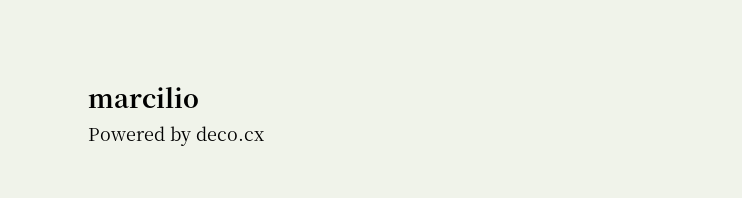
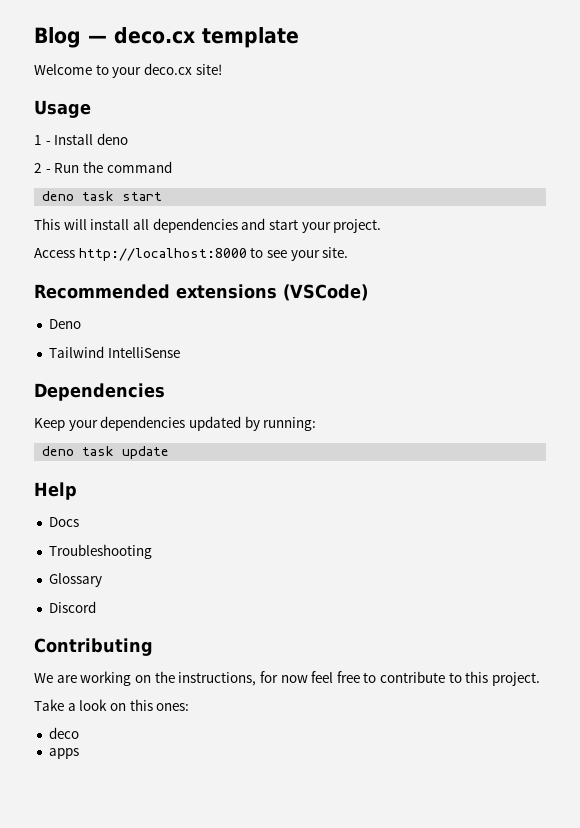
[88,87,199,108] [88,126,264,146] marcilio // Powered by deco.cx -> [34,27,299,48] [34,63,222,78] [34,100,91,118] [34,133,128,145] [34,161,172,173] [42,191,163,201] [34,218,382,233] [34,247,349,261] [34,284,368,301] [48,319,81,329] [48,346,180,358] [34,383,165,401] [34,416,317,431] [42,446,170,459] [34,482,77,500] [48,517,79,527] [48,544,152,559] [48,573,102,587] [48,601,96,613] [34,638,153,656] [34,671,541,686] [34,699,190,711] [48,727,79,739] [48,748,79,759] Blog — deco.cx template // Welcome to your deco.cx site! // Usage // 1 - Install deno // 2 - Run the command // deno task start // This will install all dependencies and start your project. // Access http://localhost:8000 to see your site. // Recommended extensions (VSCode) // Deno // Tailwind IntelliSense // Dependencies // Keep your dependencies updated by running: // deno task update // Help // Docs // Troubleshooting // Glossary // Discord // Contributing // We are working on the instructions, for now feel free to contribute to this project. // Take a look on this ones: // deco // apps

